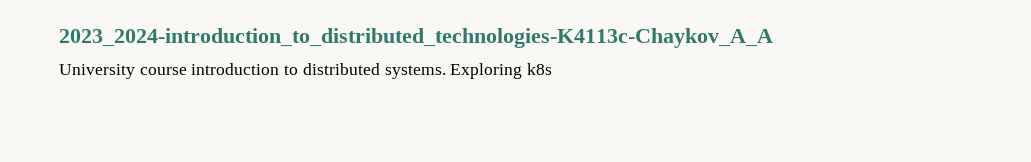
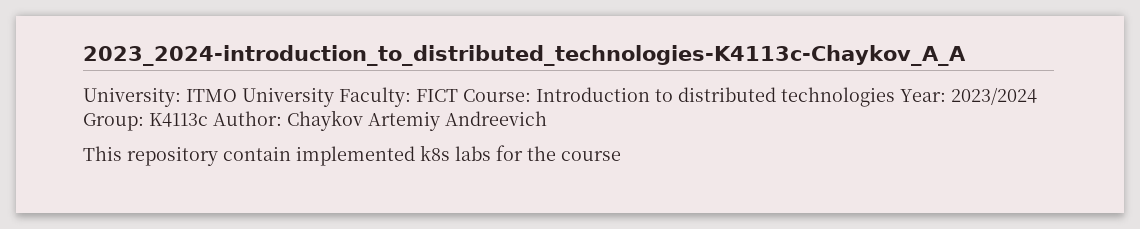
[59,63,553,79] University course introduction to distributed systems. Exploring k8s -> [83,87,1037,107] [83,110,547,131] [83,145,621,166] University: ITMO University Faculty: FICT Course: Introduction to distributed technologies Year: 2023/2024 Group: K4113c Author: Chaykov Artemiy Andreevich // This repository contain implemented k8s labs for the course

